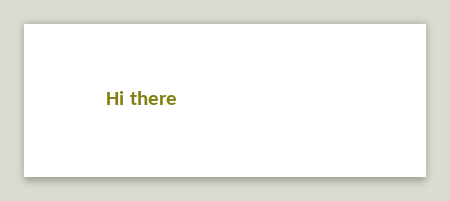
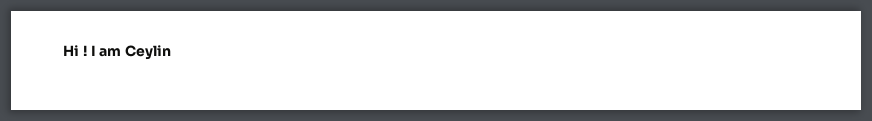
[129,91,177,105] there -> [82,45,172,60] ! I am Ceylin

